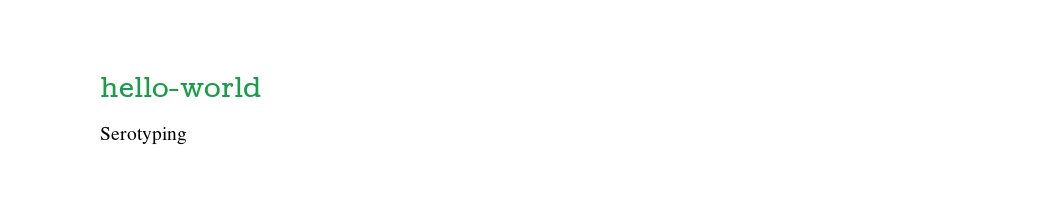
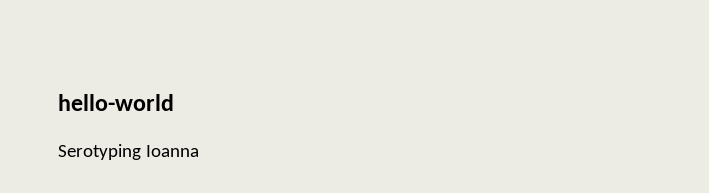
(187, 136) none -> [145,145,199,157] Ioanna

